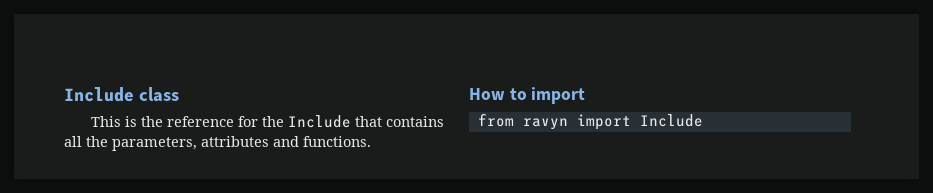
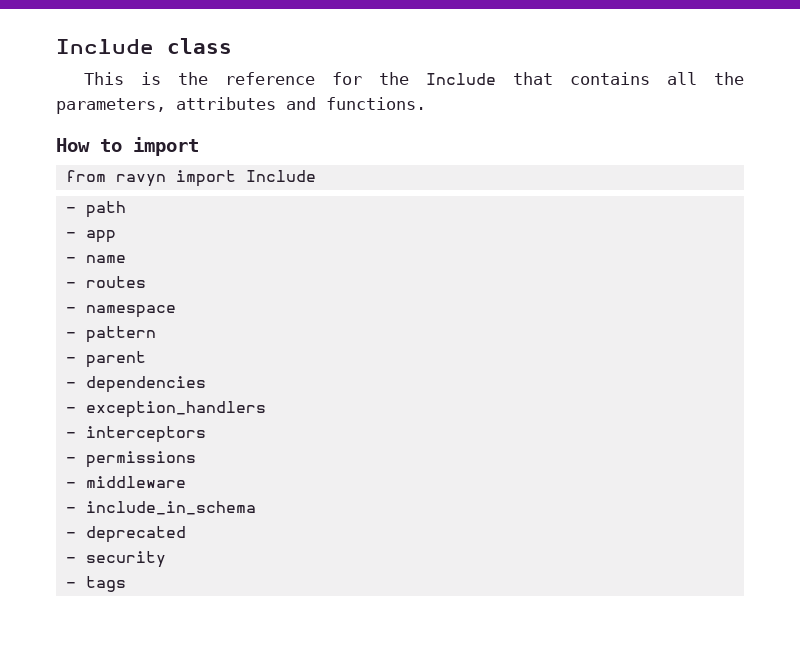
(703, 120) none -> [65,201,126,218] [65,230,116,243] [65,255,126,263] [65,276,146,288] [65,305,176,318] [65,326,156,343] [65,351,146,368] [65,376,206,393] [65,401,266,418] [65,426,206,443] [65,451,196,468] [65,476,186,488] [65,501,256,515] [65,526,186,543] [65,551,166,568] [65,576,126,592] // - path // - app // - name // - routes // - namespace // - pattern // - parent // - dependencies // - exception_handlers // - interceptors // - permissions // - middleware // - include_in_schema // - deprecated // - security // - tags

